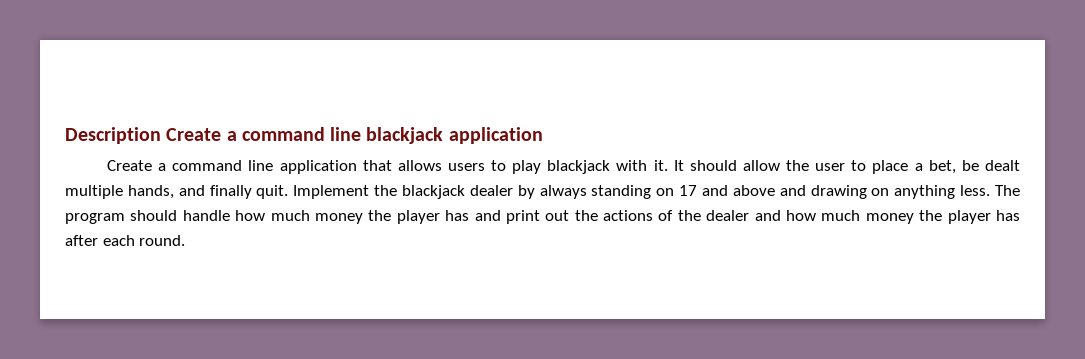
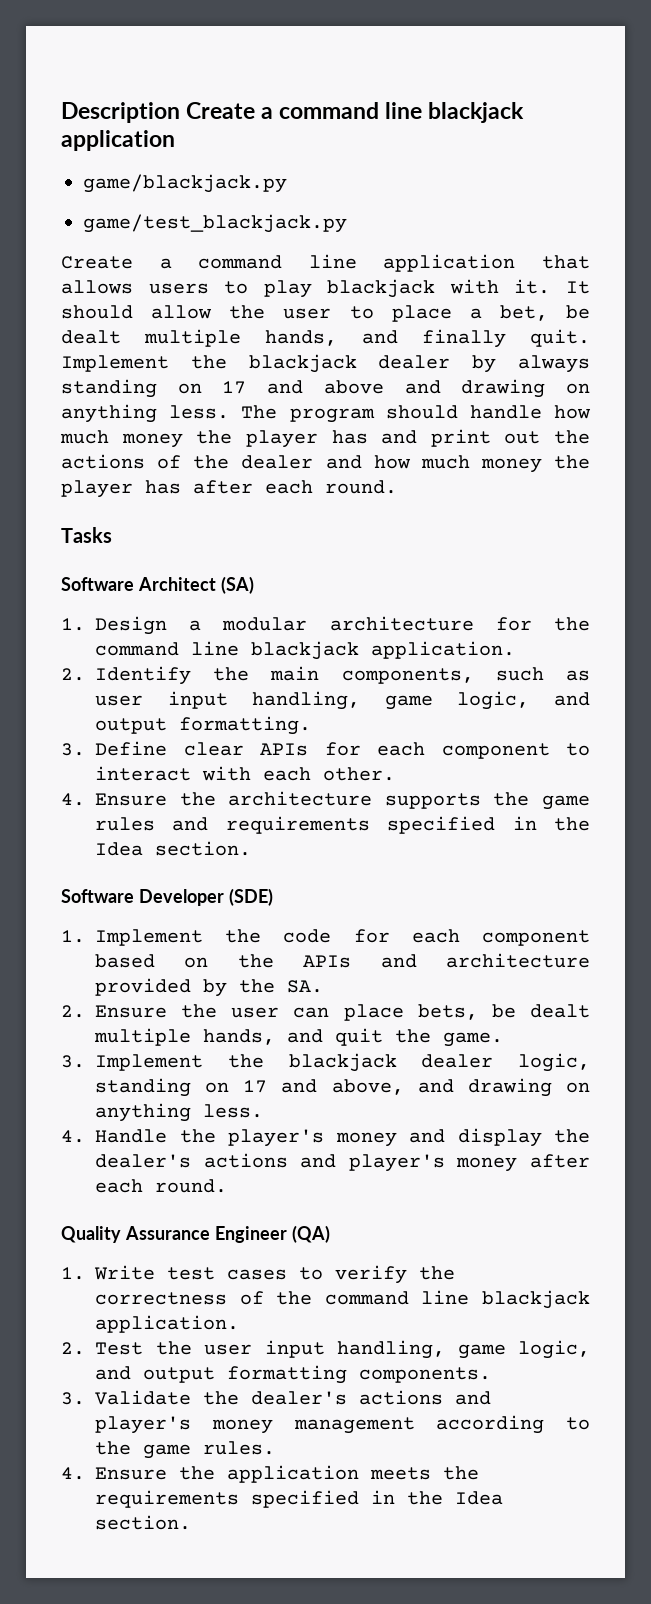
(543, 135) none -> [83,174,287,193] [83,214,347,233] // game/blackjack.py // game/test_blackjack.py
(186, 240) none -> [61,527,112,543] [61,576,254,594] [61,616,590,635] [95,641,515,660] [61,666,590,685] [95,691,590,710] [95,716,311,735] [61,741,590,759] [95,766,395,781] [61,791,590,810] [95,816,590,834] [95,841,251,856] [61,888,273,906] [61,929,590,946] [95,953,590,968] [95,978,323,997] [61,1004,591,1021] [94,1028,503,1047] [61,1053,590,1072] [95,1078,591,1097] [95,1103,263,1122] [61,1128,590,1147] [95,1153,590,1172] [95,1179,227,1193] [61,1225,330,1243] [61,1265,455,1284] [95,1290,590,1309] [95,1315,239,1333] [61,1340,590,1359] [95,1365,491,1384] [61,1390,491,1405] [95,1415,590,1434] [95,1441,275,1459] [61,1465,479,1483] [95,1490,503,1508] [95,1515,191,1530] // Tasks // Software Architect (SA) // 1. Design a modular architecture for the command line blackjack application. // 2. Identify the main components, such as user input handling, game logic, and output formatting. // 3. Define clear APIs for each component to interact with each other. // 4. Ensure the architecture supports the game rules and requirements specified in the Idea section. // Software Developer (SDE) // 1. Implement the code for each component based on the APIs and architecture provided by the SA. // 2. Ensure the user can place bets, be dealt multiple hands, and quit the game. // 3. Implement the blackjack dealer logic, standing on 17 and above, and drawing on anything less. // 4. Handle the player's money and display the dealer's actions and player's money after each round. // Quality Assurance Engineer (QA) // 1. Write test cases to verify the correctness of the command line blackjack application. // 2. Test the user input handling, game logic, and output formatting components. // 3. Validate the dealer's actions and player's money management according to the game rules. // 4. Ensure the application meets the requirements specified in the Idea section.

